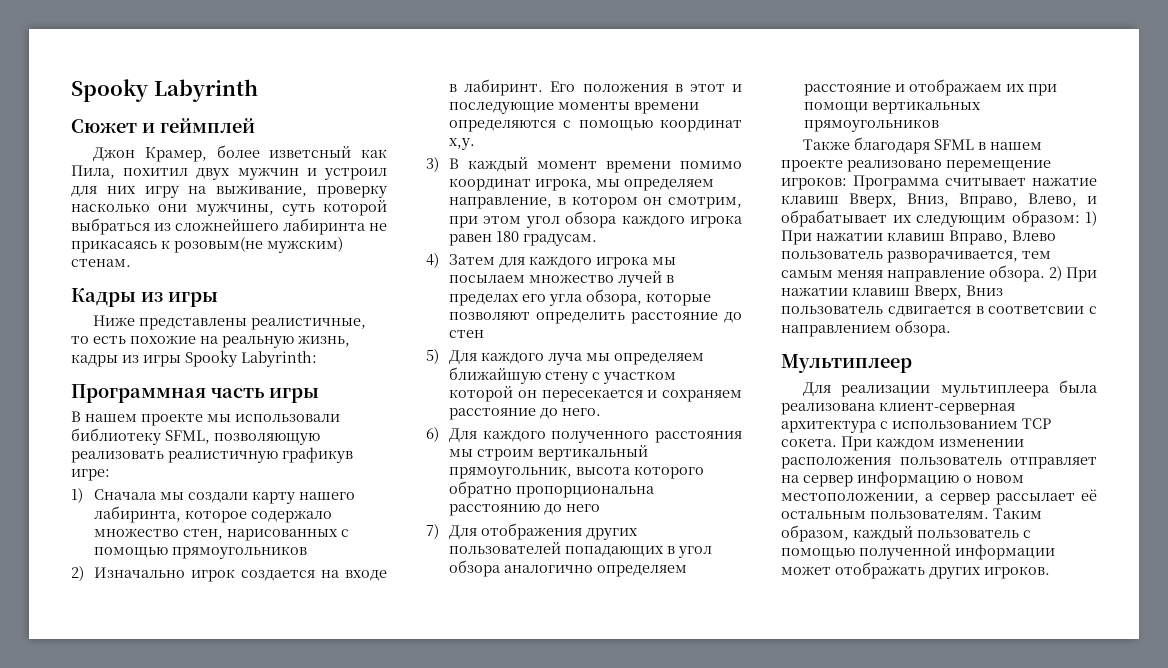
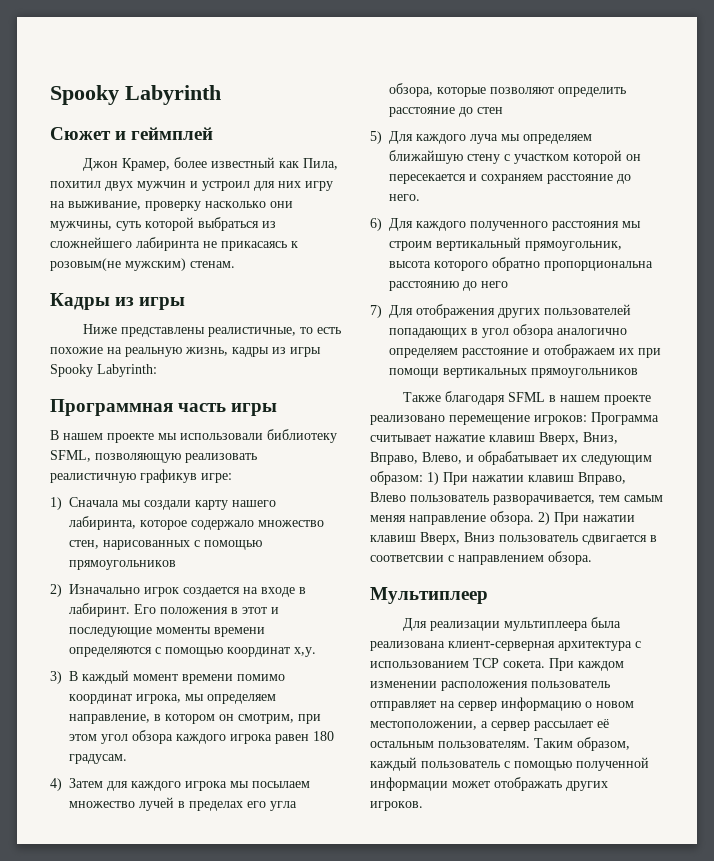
[269,146,352,158] изветсный -> [211,157,276,168] известный

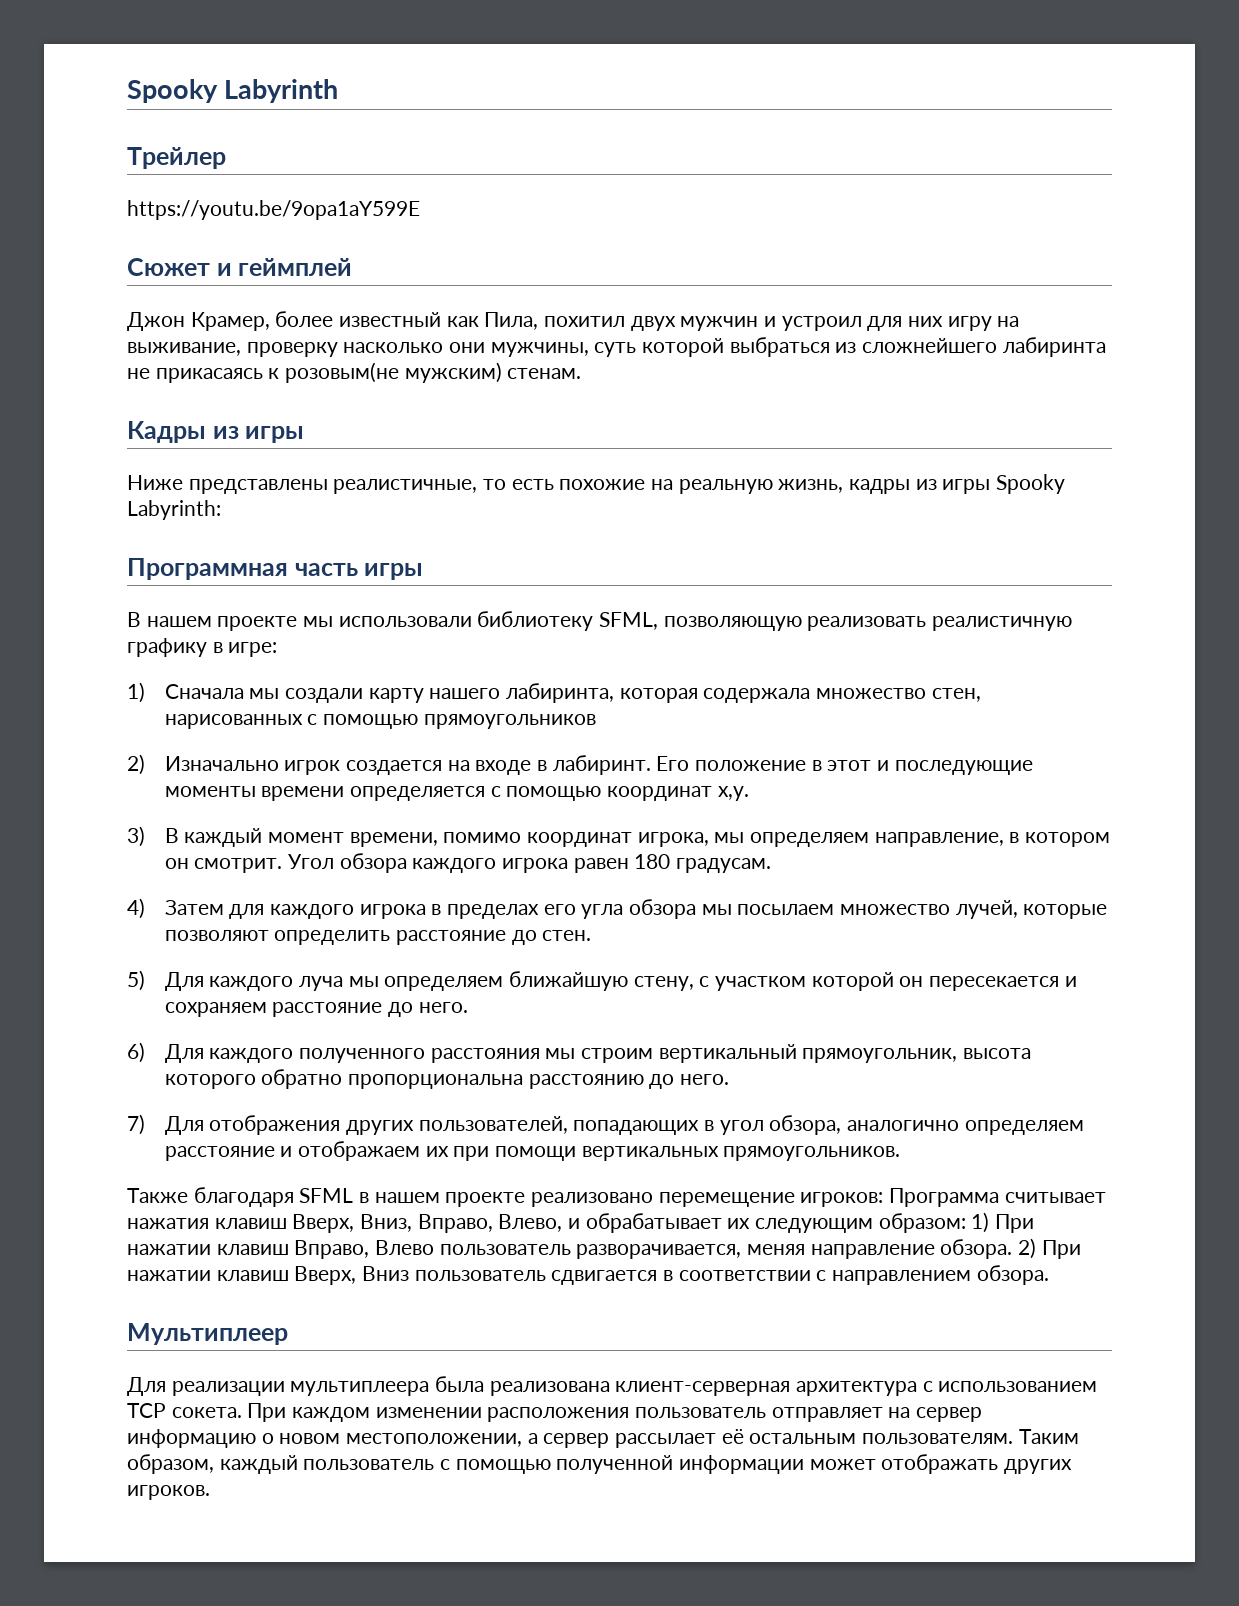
(221, 95) none -> [127,147,226,169] [127,200,420,220] // Трейлер // https://youtu.be/9opa1aY599E
[140,469,197,483] графикув -> [127,638,223,657] графику в
[140,520,255,530] которое содержало -> [619,688,811,703] которая содержала
[160,607,229,614] положения -> [695,760,807,771] положение
[69,647,153,657] определяются -> [350,786,486,801] определяется
[182,674,234,684] времени -> [349,832,438,847] времени,
[238,714,322,724] [69,734,129,744] смотрим, при этом угол -> [194,854,335,873] смотрит. Угол
[230,781,311,788] [69,797,298,811] [389,83,434,97] мы посылаем множество лучей в пределах его угла обзора, -> [431,899,1018,919] в пределах его угла обзора мы посылаем множество лучей,
[477,107,504,114] стен -> [542,930,592,941] стен.
[467,154,501,164] стену -> [633,976,694,991] стену,
[481,281,509,288] него -> [680,1074,730,1085] него.
[544,304,632,315] пользователей -> [418,1116,568,1134] пользователей,
[513,324,555,338] обзора -> [769,1115,842,1135] обзора,
[531,368,639,378] прямоугольников -> [723,1146,901,1161] прямоугольников.
[435,435,485,442] нажатие -> [127,1218,209,1229] нажатия
[599,495,663,502] тем самым -> (742, 1251) none
[370,555,444,562] соответсвии -> [678,1270,811,1281] соответствии

